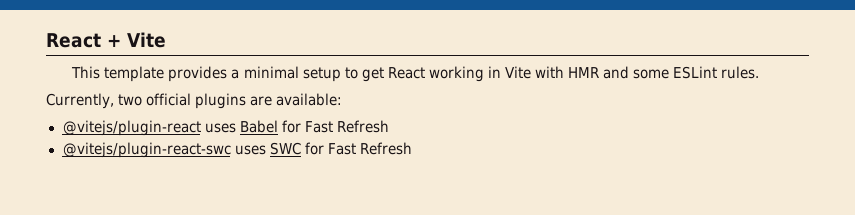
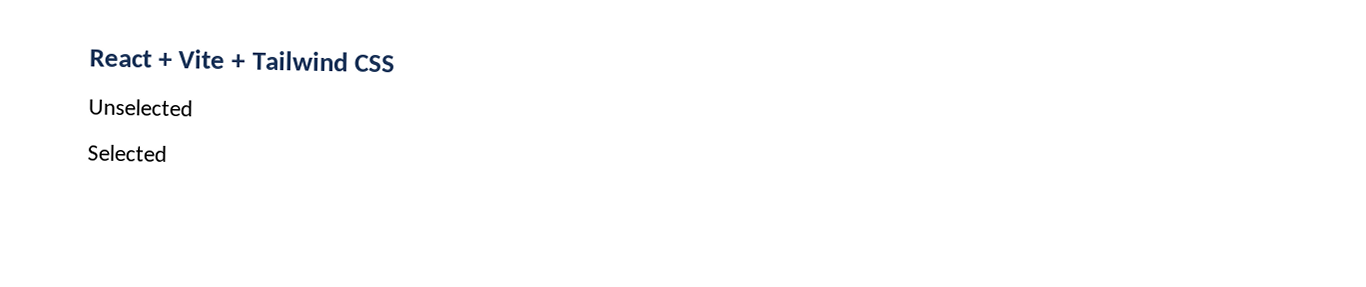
[71,66,760,82] [46,93,343,109] [62,120,389,136] [62,142,412,158] // This template provides a minimal setup to get React working in Vite with HMR and some ESLint rules. // Currently, two official plugins are available: // @vitejs/plugin-react uses Babel for Fast Refresh // @vitejs/plugin-react-swc uses SWC for Fast Refresh -> [231,50,395,73] [88,98,193,117] [87,144,167,162] + Tailwind CSS // Unselected // Selected

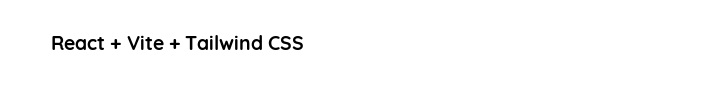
[88,98,193,117] [87,144,167,162] // Unselected // Selected -> (305, 43) none

